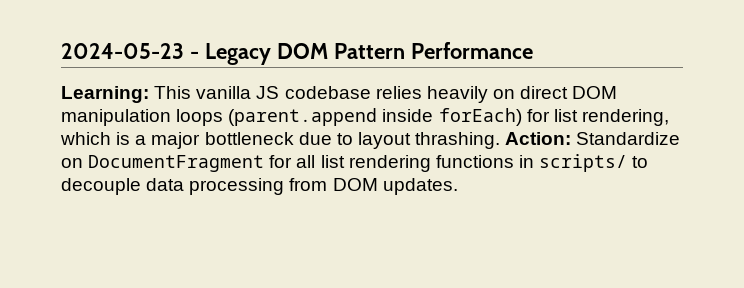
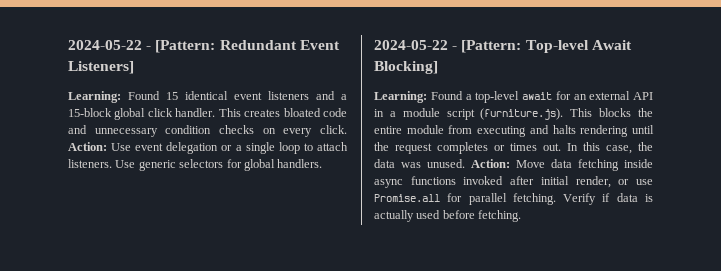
[61,42,533,65] [61,86,618,103] [61,108,669,126] [60,132,681,149] [61,154,649,172] [61,178,458,195] 2024-05-23 - Legacy DOM Pattern Performance // Learning: This vanilla JS codebase relies heavily on direct DOM manipulation loops (parent.append inside forEach) for list rendering, which is a major bottleneck due to layout thrashing. Action: Standardize on DocumentFragment for all list rendering functions in scripts/ to decouple data processing from DOM updates. -> [68,40,340,53] [68,61,134,74] [68,91,347,103] [68,108,347,120] [68,125,347,137] [68,142,348,154] [68,159,323,171] [374,40,632,53] [374,61,438,74] [374,91,653,103] [374,108,653,120] [374,125,654,137] [374,142,653,154] [374,159,653,171] [374,176,653,188] [374,193,653,205] [374,210,522,222] 2024-05-22 - [Pattern: Redundant Event Listeners] // Learning: Found 15 identical event listeners and a 15-block global click handler. This creates bloated code and unnecessary condition checks on every click. Action: Use event delegation or a single loop to attach listeners. Use generic selectors for global handlers. // 2024-05-22 - [Pattern: Top-level Await Blocking] // Learning: Found a top-level await for an external API in a module script (furniture.js). This blocks the entire module from executing and halts rendering until the request completes or times out. In this case, the data was unused. Action: Move data fetching inside async functions invoked after initial render, or use Promise.all for parallel fetching. Verify if data is actually used before fetching.

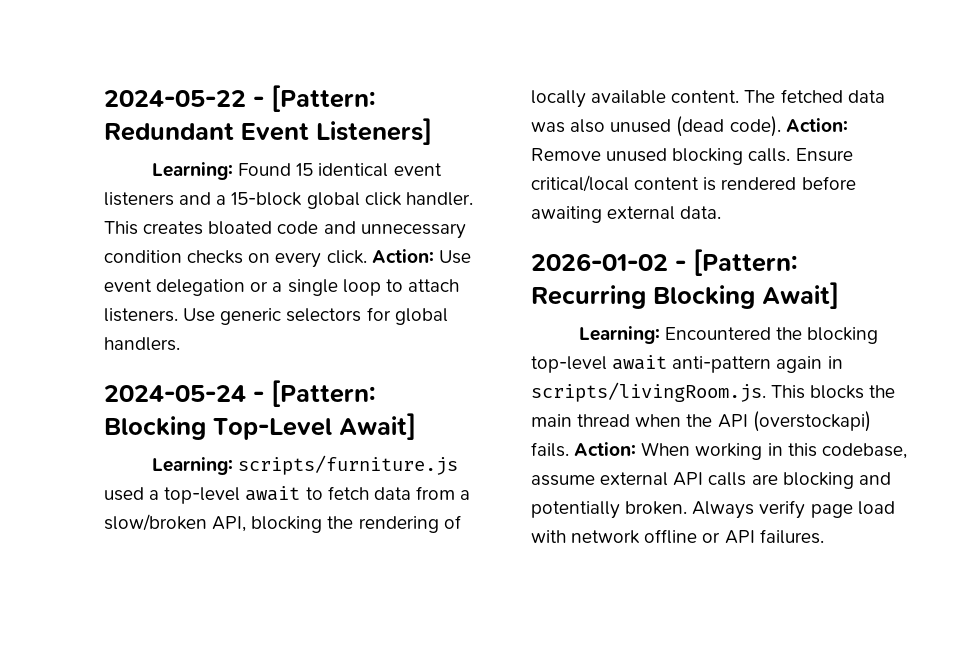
[374,40,632,53] [374,61,438,74] [374,91,463,103] 2024-05-22 - [Pattern: Top-level Await Blocking] // Learning: Found -> [104,380,376,407] [104,413,416,440] [152,455,459,475] [104,487,144,501] 2024-05-24 - [Pattern: Blocking Top-Level Await] // Learning: scripts/furniture.js used
[555,91,653,100] [374,108,653,120] [374,125,654,137] [374,142,653,154] [374,159,653,171] [374,176,653,188] [374,193,653,205] [374,210,522,222] for an external API in a module script (furniture.js). This blocks the entire module from executing and halts rendering until the request completes or times out. In this case, the data was unused. Action: Move data fetching inside async functions invoked after initial render, or use Promise.all for parallel fetching. Verify if data is actually used before fetching. -> [305,486,471,500] [104,514,461,533] [531,89,885,108] [531,116,848,137] [531,148,853,165] [531,175,856,192] [531,206,722,223] [531,249,798,276] [531,282,839,309] [579,326,879,344] [531,355,843,373] [531,382,896,402] [531,411,871,432] [531,442,907,460] [531,472,891,489] [531,500,895,519] [531,529,824,544] to fetch data from a slow/broken API, blocking the rendering of locally available content. The fetched data was also unused (dead code). Action: Remove unused blocking calls. Ensure critical/local content is rendered before awaiting external data. // 2026-01-02 - [Pattern: Recurring Blocking Await] // Learning: Encountered the blocking top-level await anti-pattern again in scripts/livingRoom.js. This blocks the main thread when the API (overstockapi) fails. Action: When working in this codebase, assume external API calls are blocking and potentially broken. Always verify page load with network offline or API failures.

